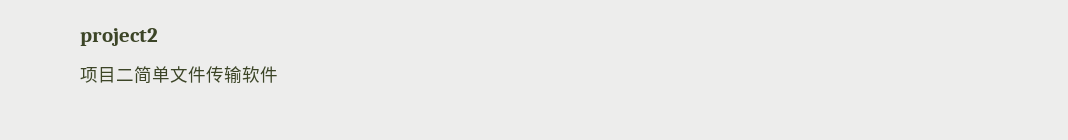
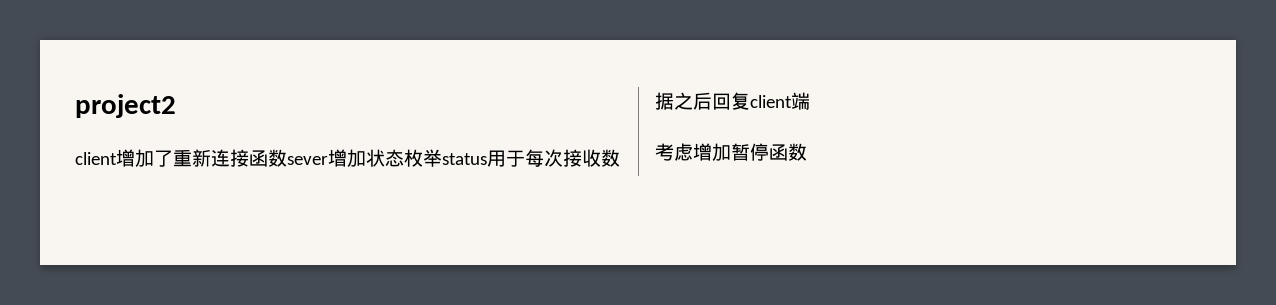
[80,66,278,84] 项目二简单文件传输软件 -> [75,149,620,167] [655,92,810,110] [655,143,807,161] client增加了重新连接函数sever增加状态枚举status用于每次接收数据之后回复client端 // 考虑增加暂停函数

